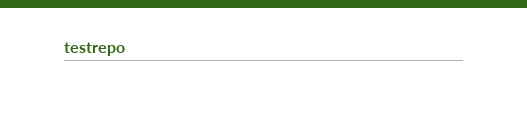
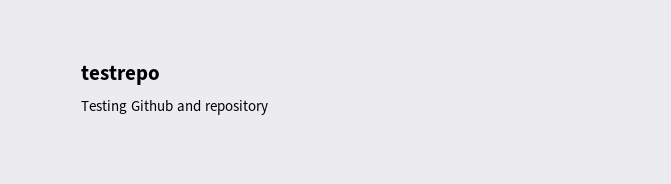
(125, 49) none -> [81,100,269,115] // Testing Github and repository

